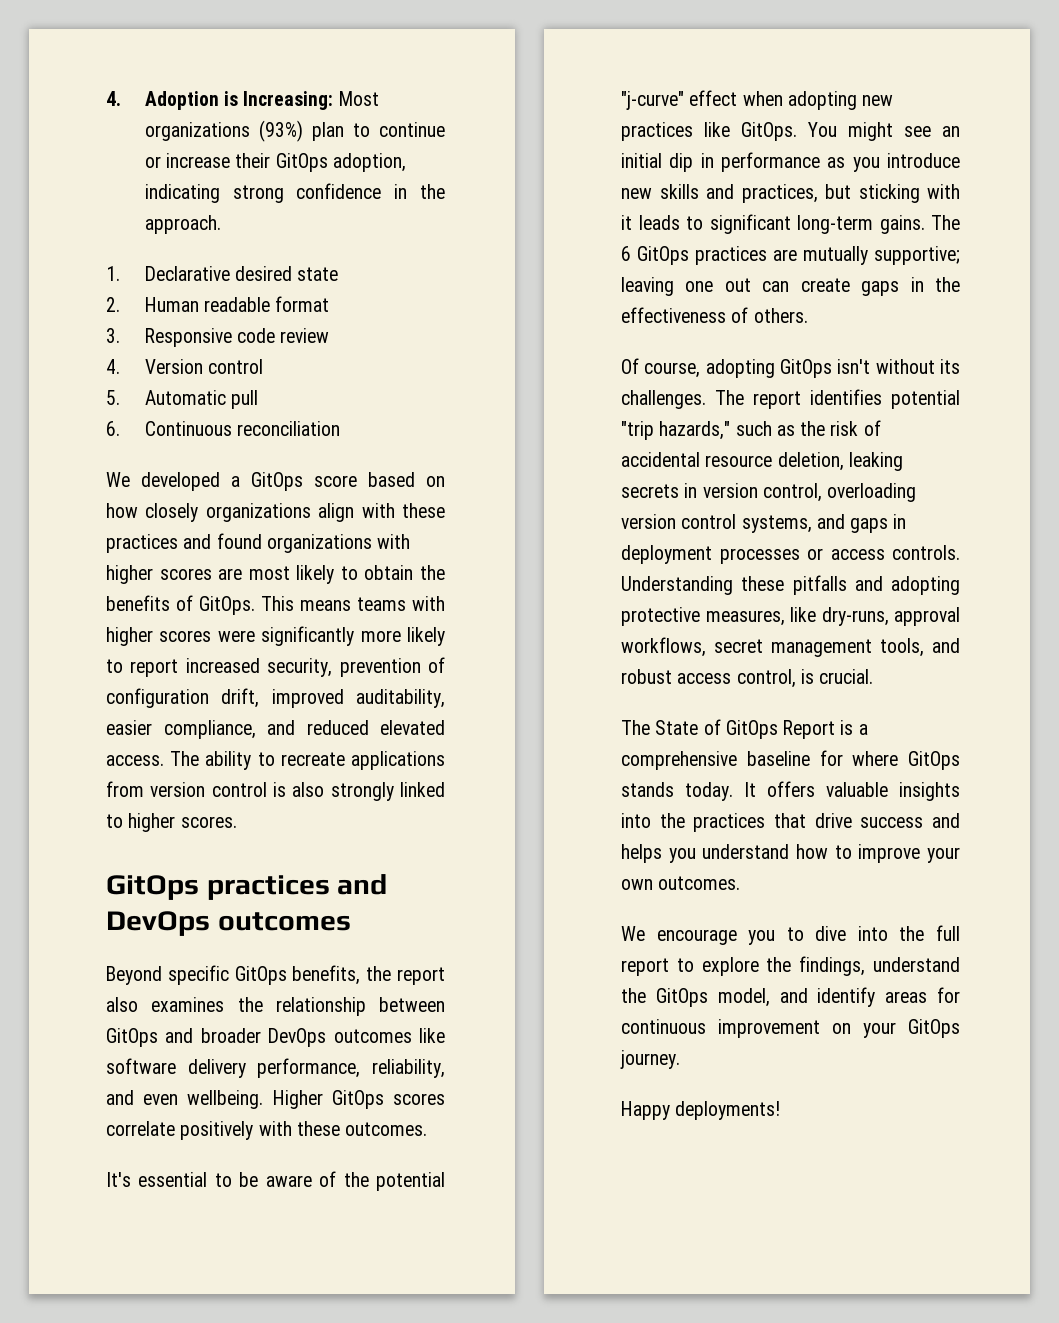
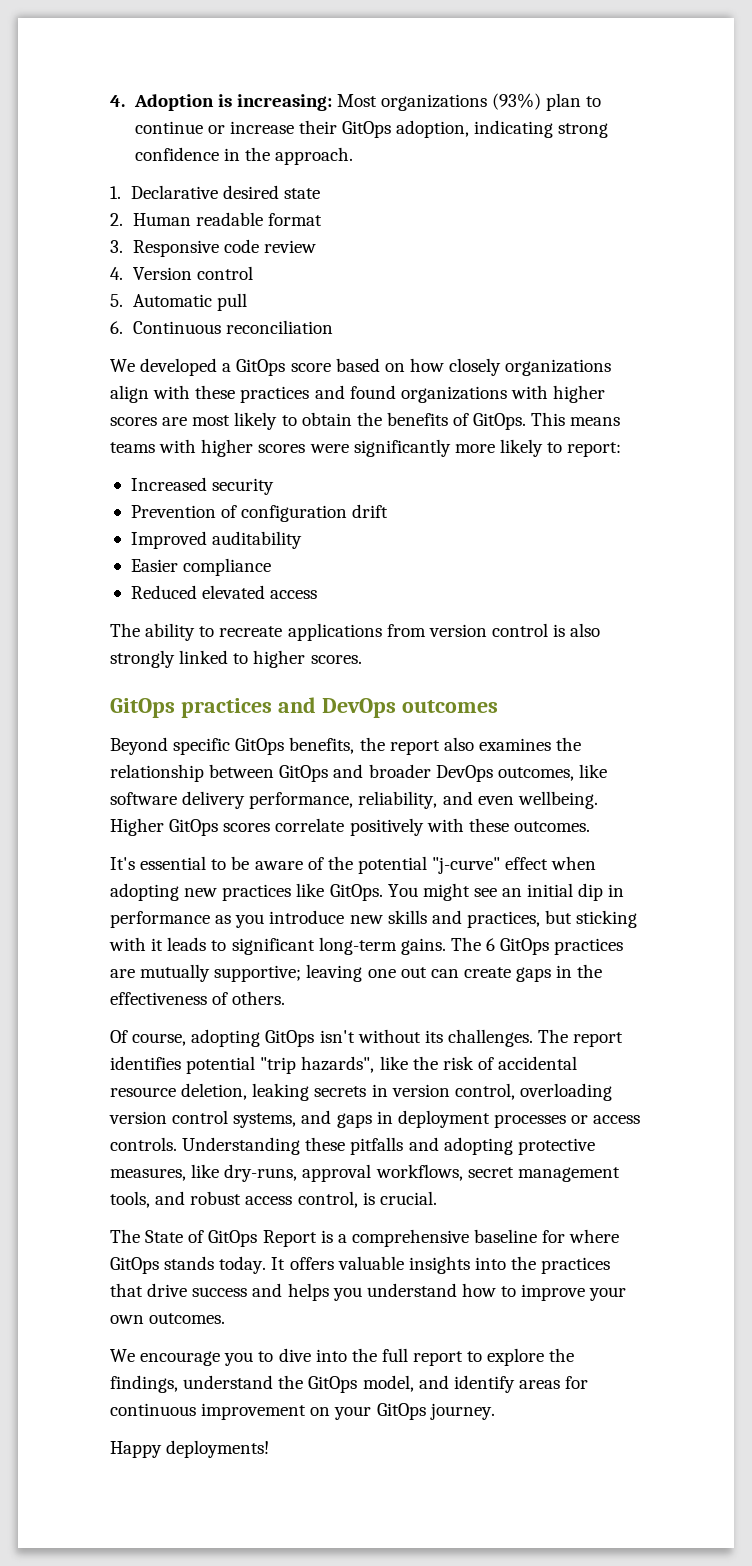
[243,91,334,110] Increasing: -> [236,94,332,111] increasing:
[130,657,445,677] [106,688,445,708] [106,720,445,739] [106,755,164,766] report increased security, prevention of configuration drift, improved auditability, easier compliance, and reduced elevated access. -> [567,442,622,457] [130,477,275,495] [130,504,389,522] [130,531,303,549] [130,558,272,576] [130,585,318,599] report: // Increased security // Prevention of configuration drift // Improved auditability // Easier compliance // Reduced elevated access //
[333,1029,412,1043] outcomes -> [497,767,574,781] outcomes,
[659,421,795,440] hazards," such as -> [301,1056,408,1073] hazards", like

